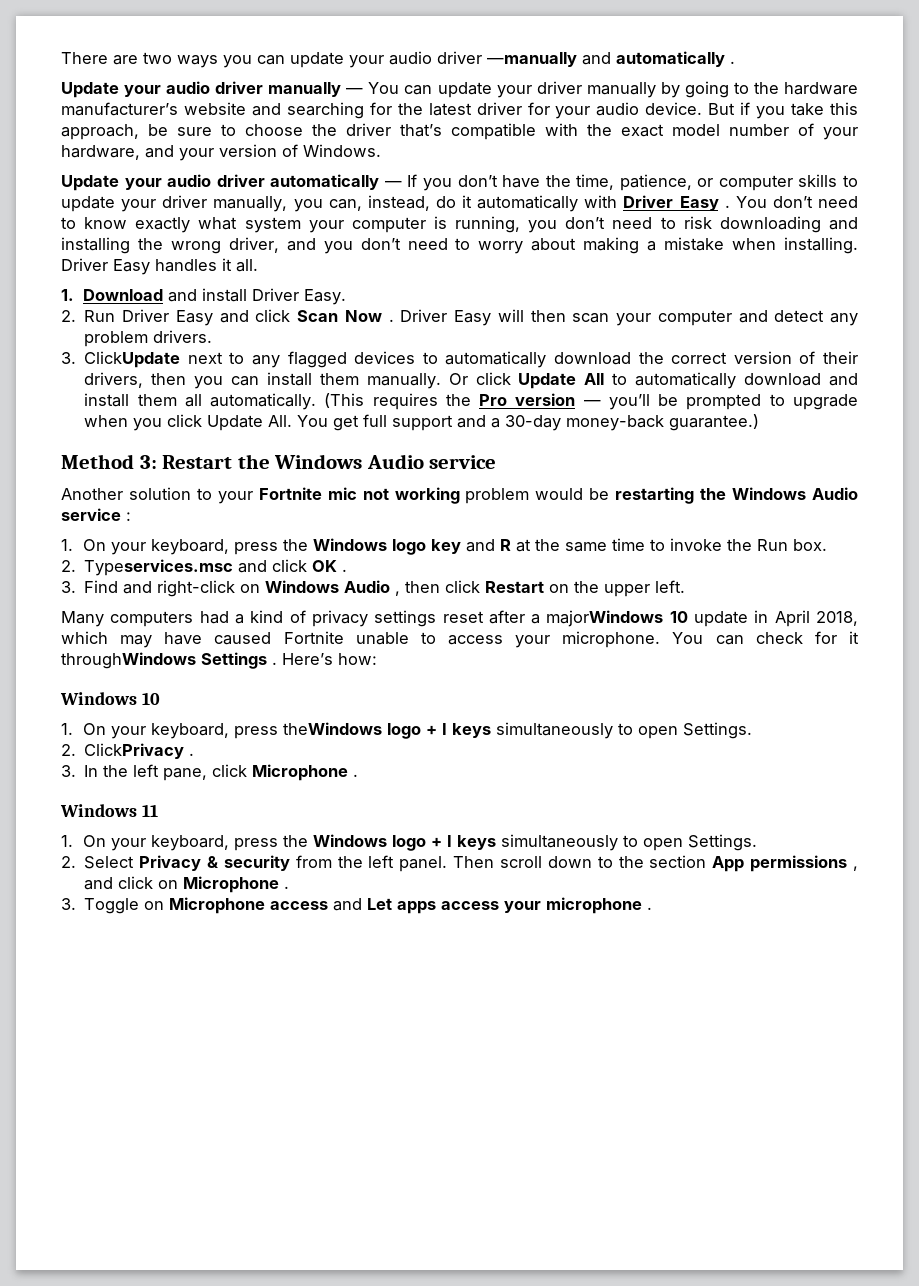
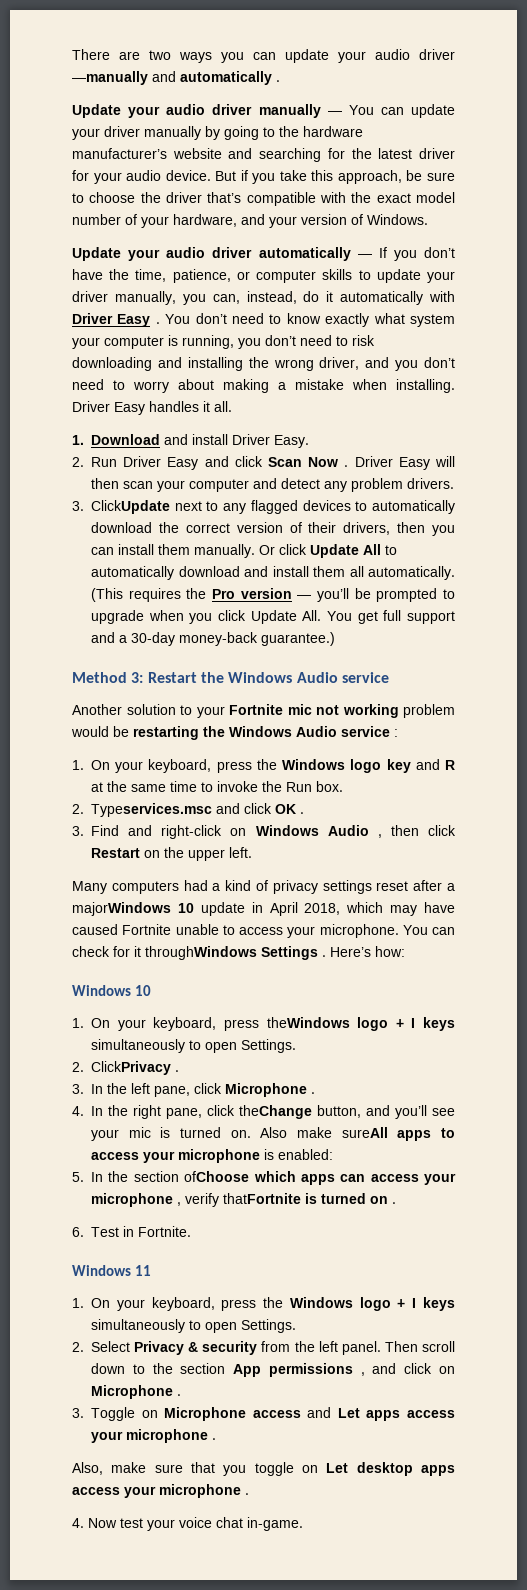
(359, 775) none -> [72,1105,455,1119] [91,1127,456,1141] [91,1149,333,1163] [72,1171,456,1185] [91,1193,396,1207] [72,1226,191,1237] // 4. In the right pane, click theChange button, and you’ll see your mic is turned on. Also make sureAll apps to access your microphone is enabled: // 5. In the section ofChoose which apps can access your microphone , verify thatFortnite is turned on . // 6. Test in Fortnite.
(653, 908) none -> [72,1462,455,1476] [72,1484,249,1498] [72,1517,303,1531] // Also, make sure that you toggle on Let desktop apps access your microphone . // 4. Now test your voice chat in-game.

